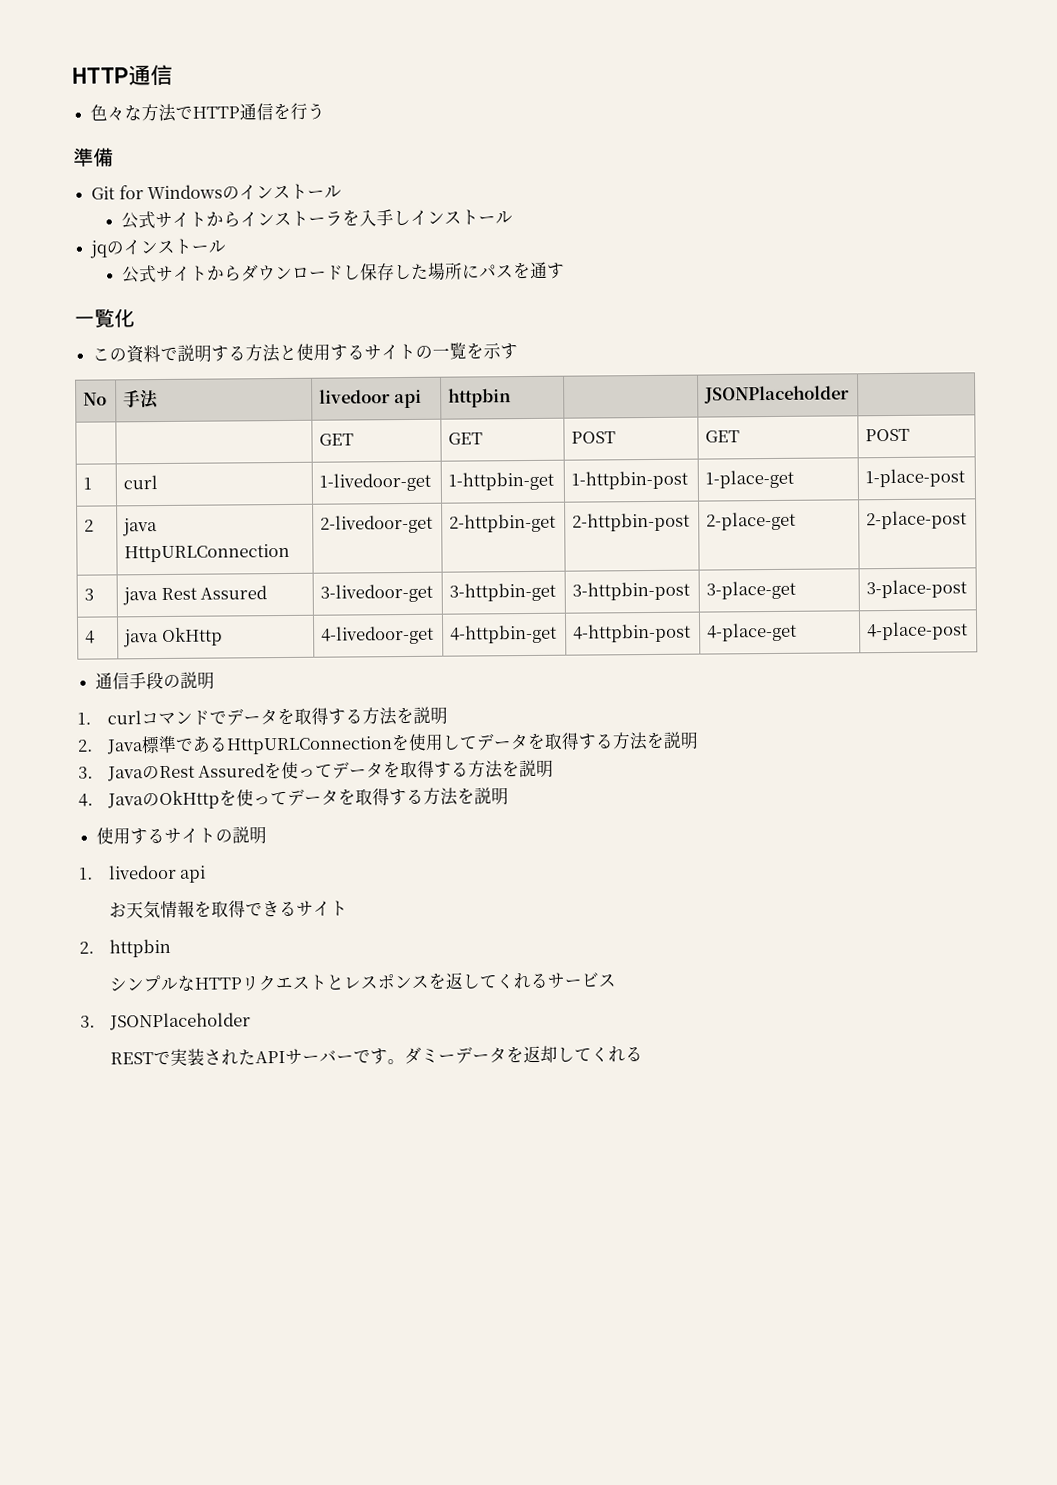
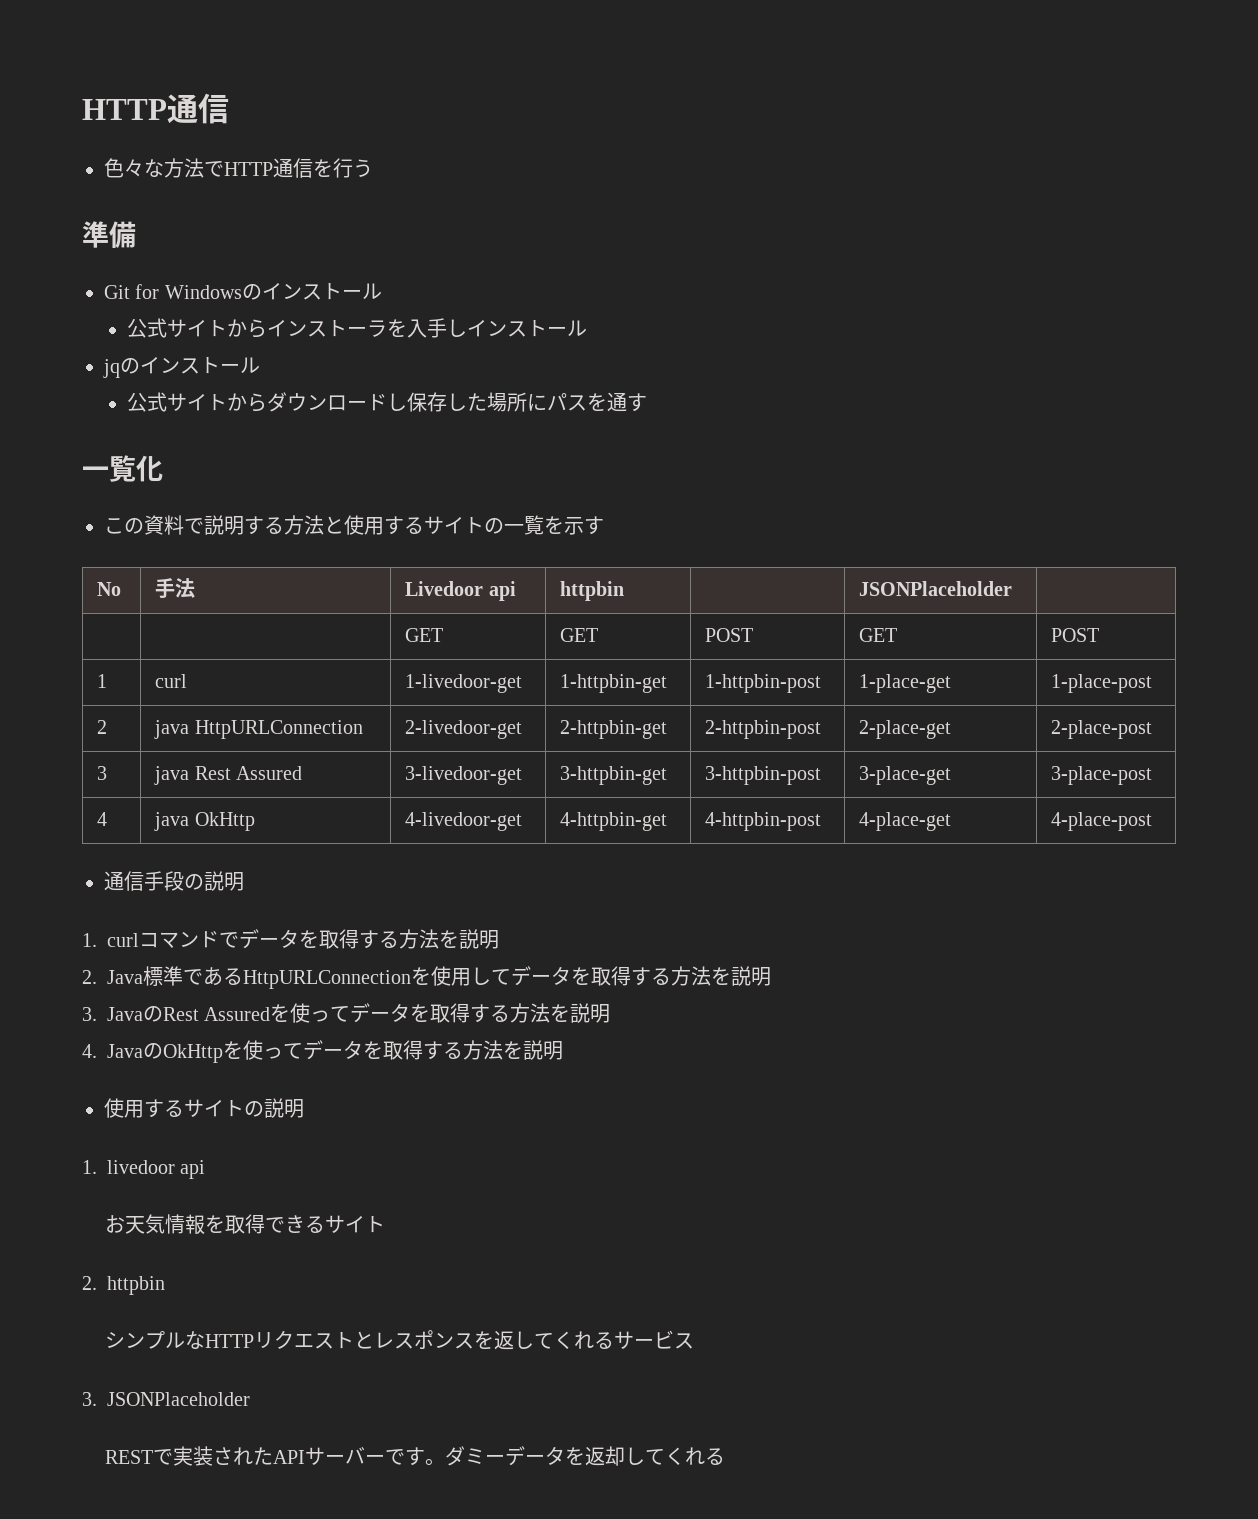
[319,389,392,404] livedoor -> [405,581,484,596] Livedoor

